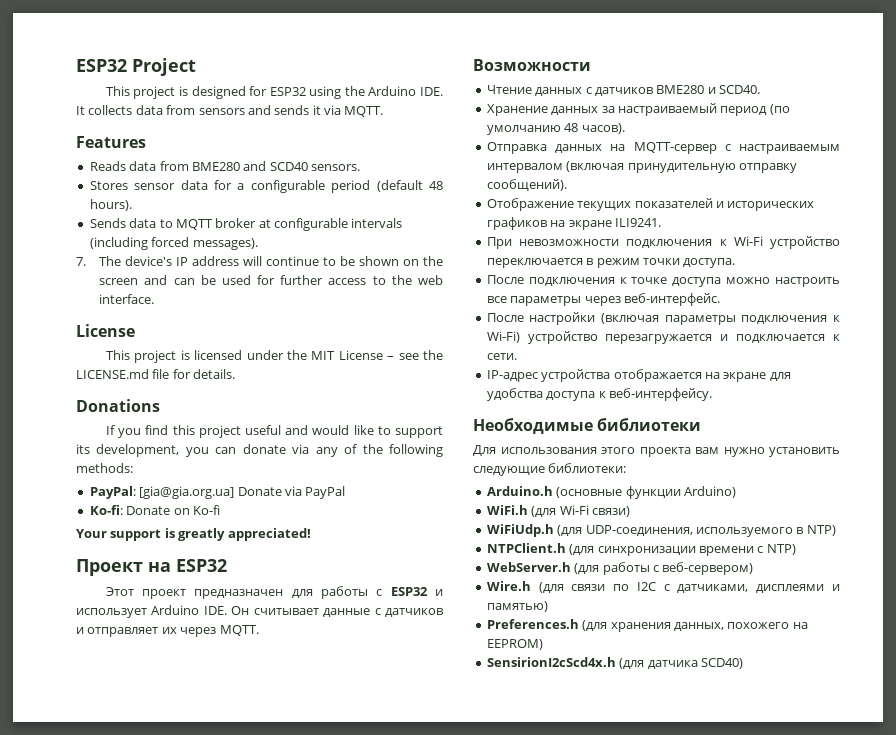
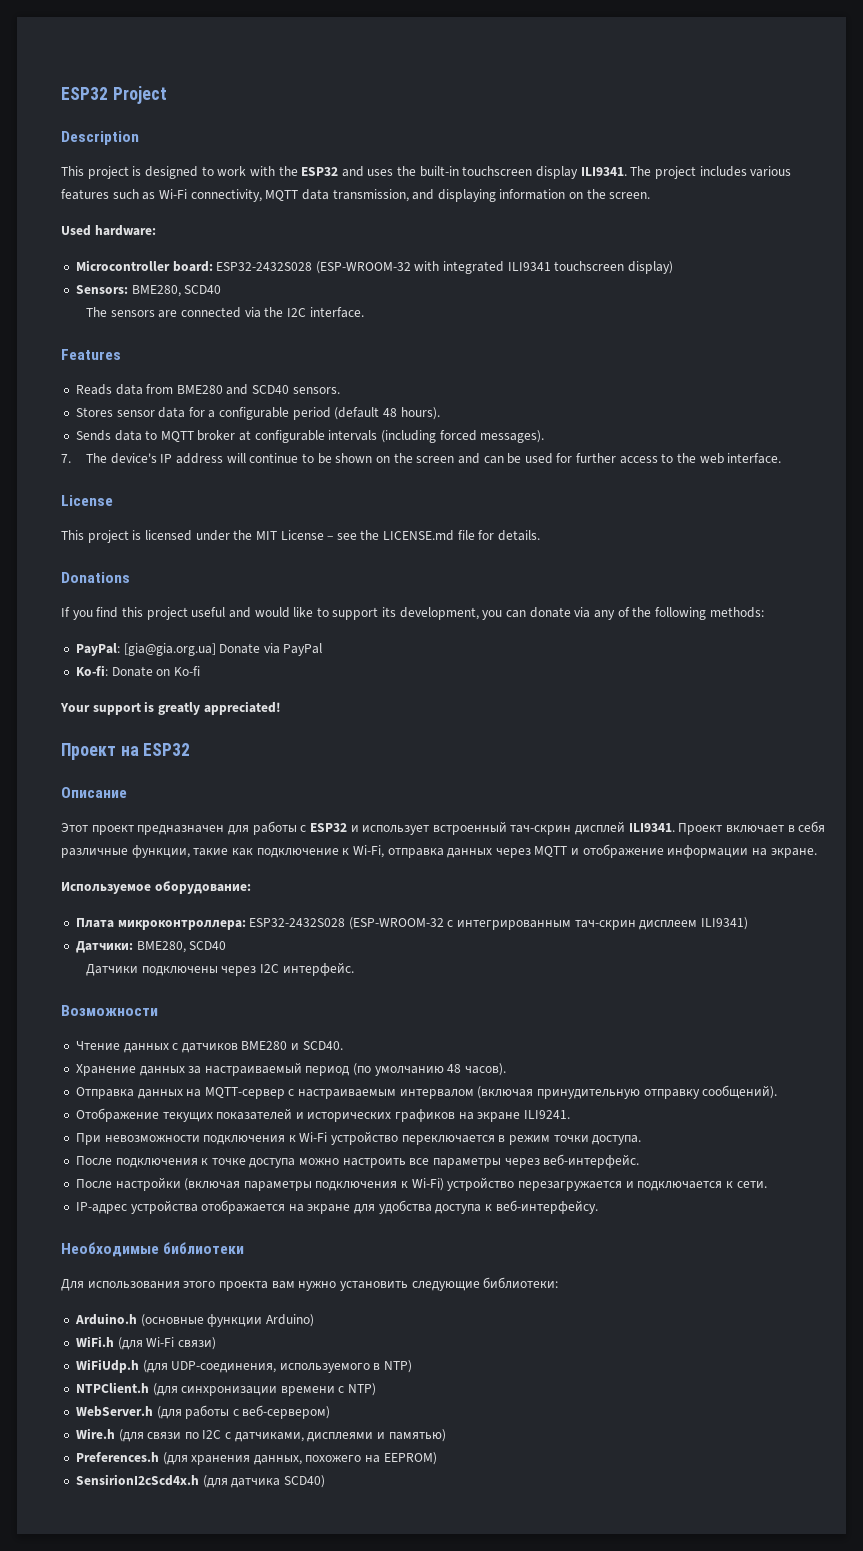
(196, 67) none -> [61,131,139,145] // Description
[249,86,443,99] [76,105,384,117] for ESP32 using the Arduino IDE. It collects data from sensors and sends it via MQTT. -> [201,166,792,179] [61,189,651,202] [61,225,156,236] [75,260,674,274] [75,285,222,297] [86,307,364,318] to work with the ESP32 and uses the built-in touchscreen display ILI9341. The project includes various features such as Wi-Fi connectivity, MQTT data transmission, and displaying information on the screen. // Used hardware: // Microcontroller board: ESP32-2432S028 (ESP-WROOM-32 with integrated ILI9341 touchscreen display) // Sensors: BME280, SCD40 // The sensors are connected via the I2C interface.
(227, 565) none -> [61,787,127,798] // Описание
[151,605,443,617] [76,625,259,637] Arduino IDE. Он считывает данные с датчиков и отправляет их через MQTT. -> [432,821,826,835] [61,844,817,858] [61,881,251,894] [75,917,749,930] [75,941,227,953] [86,962,354,976] встроенный тач-скрин дисплей ILI9341. Проект включает в себя различные функции, такие как подключение к Wi-Fi, отправка данных через MQTT и отображение информации на экране. // Используемое оборудование: // Плата микроконтроллера: ESP32-2432S028 (ESP-WROOM-32 с интегрированным тач-скрин дисплеем ILI9341) // Датчики: BME280, SCD40 // Датчики подключены через I2C интерфейс.

